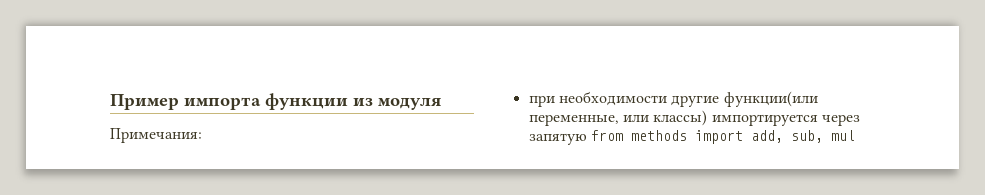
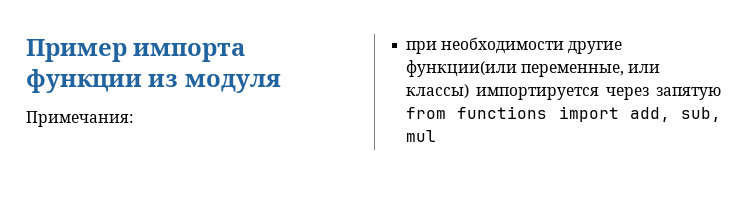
[630,130,687,141] methods -> [457,106,548,119] functions

